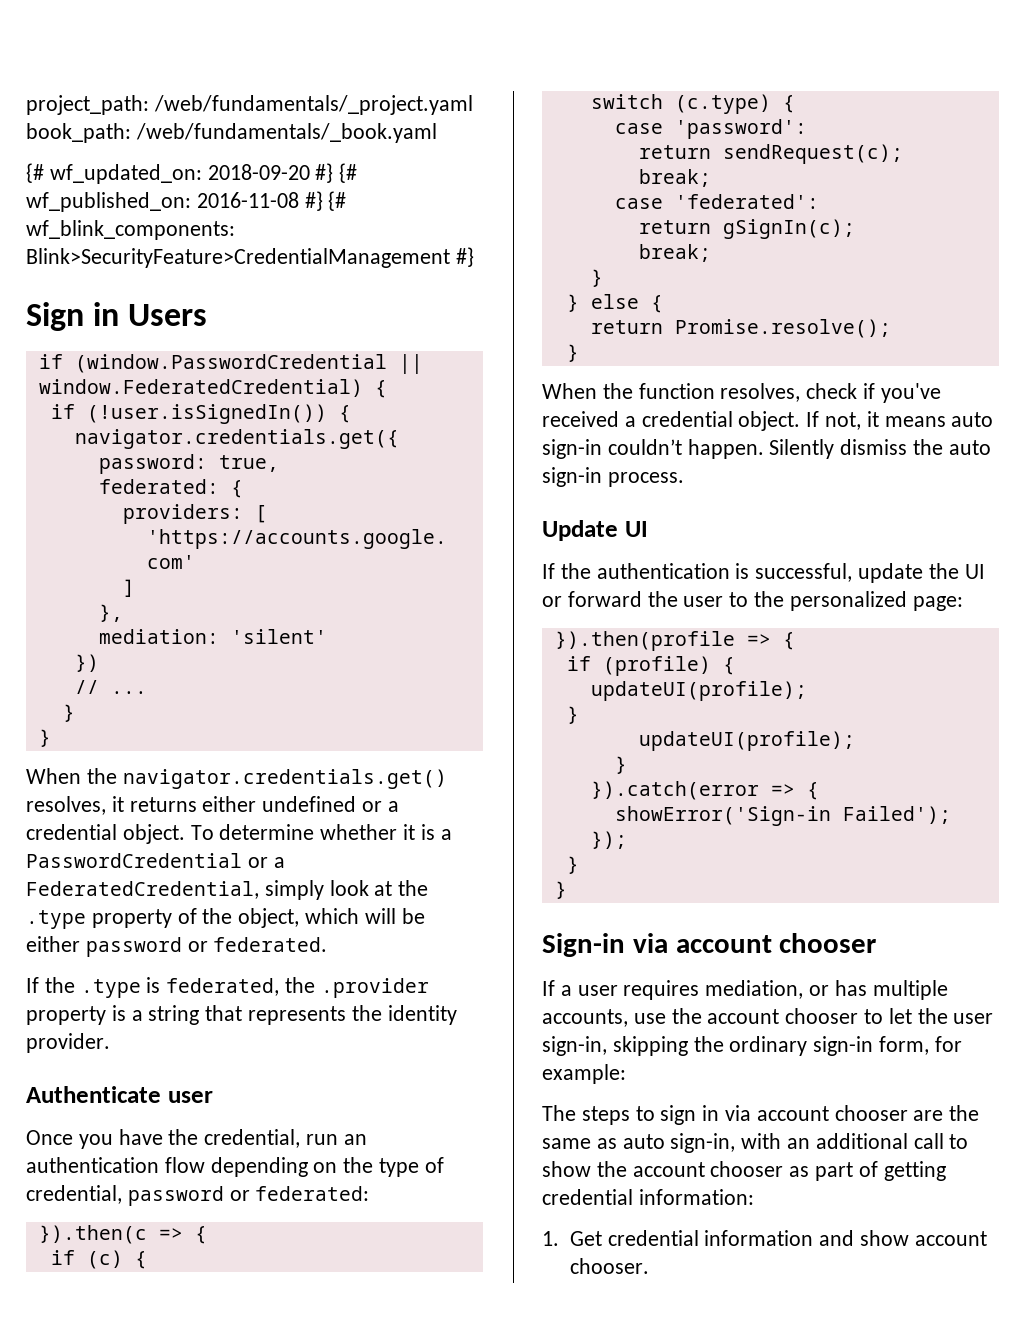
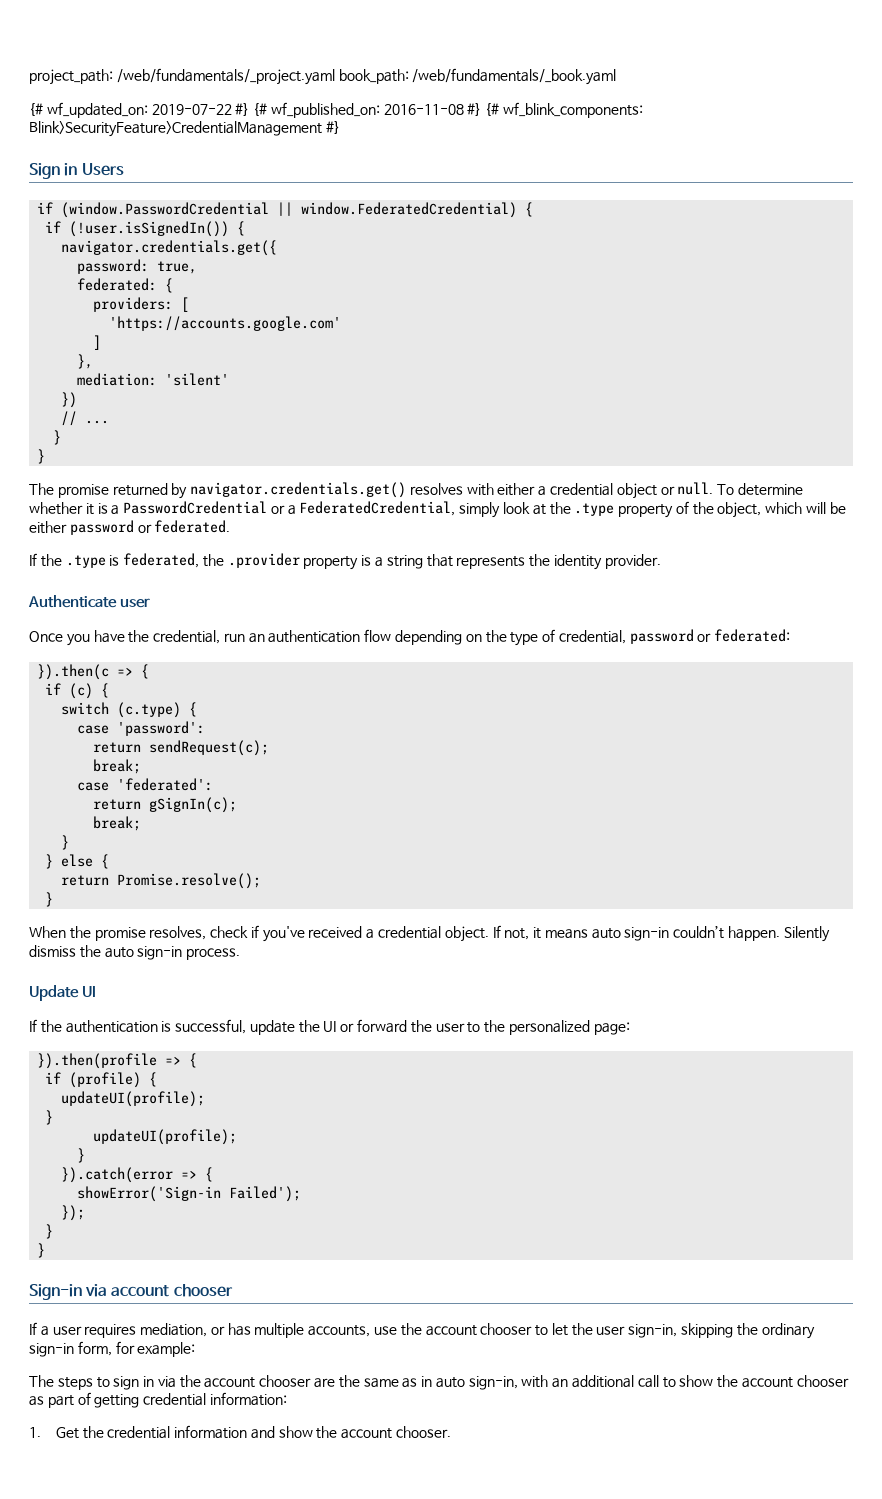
[207,164,310,180] 2018-09-20 -> [151,104,232,115] 2019-07-22
[26,768,447,789] [26,796,399,815] [26,824,185,844] When the navigator.credentials.get() resolves, it returns either undefined or a credential object. -> [29,482,714,499] The promise returned by navigator.credentials.get() resolves with either a credential object or null.
[638,383,715,399] function -> [94,927,146,941] promise
(752, 1113) none -> [179,1375,201,1388] the
(617, 1143) none -> [421,1376,433,1387] in
(602, 1238) none -> [82,1426,104,1439] the
(909, 1238) none -> [316,1426,338,1439] the

